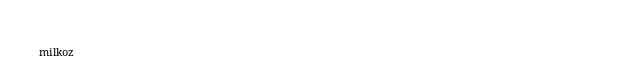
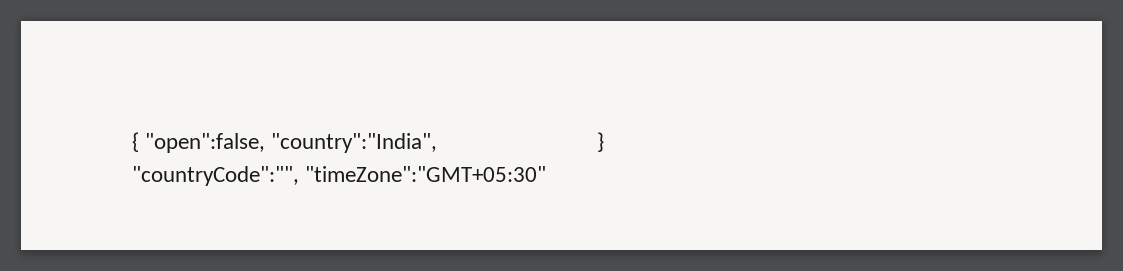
[39,48,74,56] milkoz -> [132,132,438,153] [132,166,547,186] [597,132,604,152] { "open":false, "country":"India", "countryCode":"", "timeZone":"GMT+05:30" }

